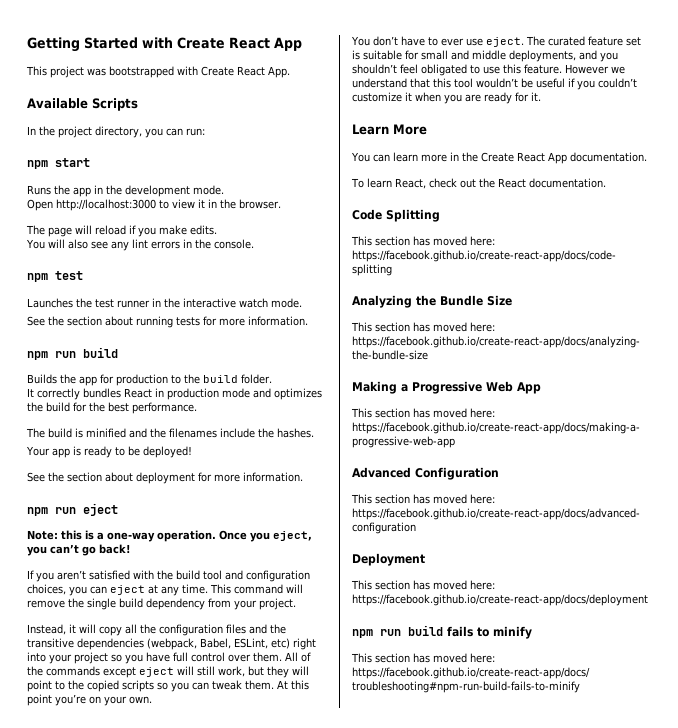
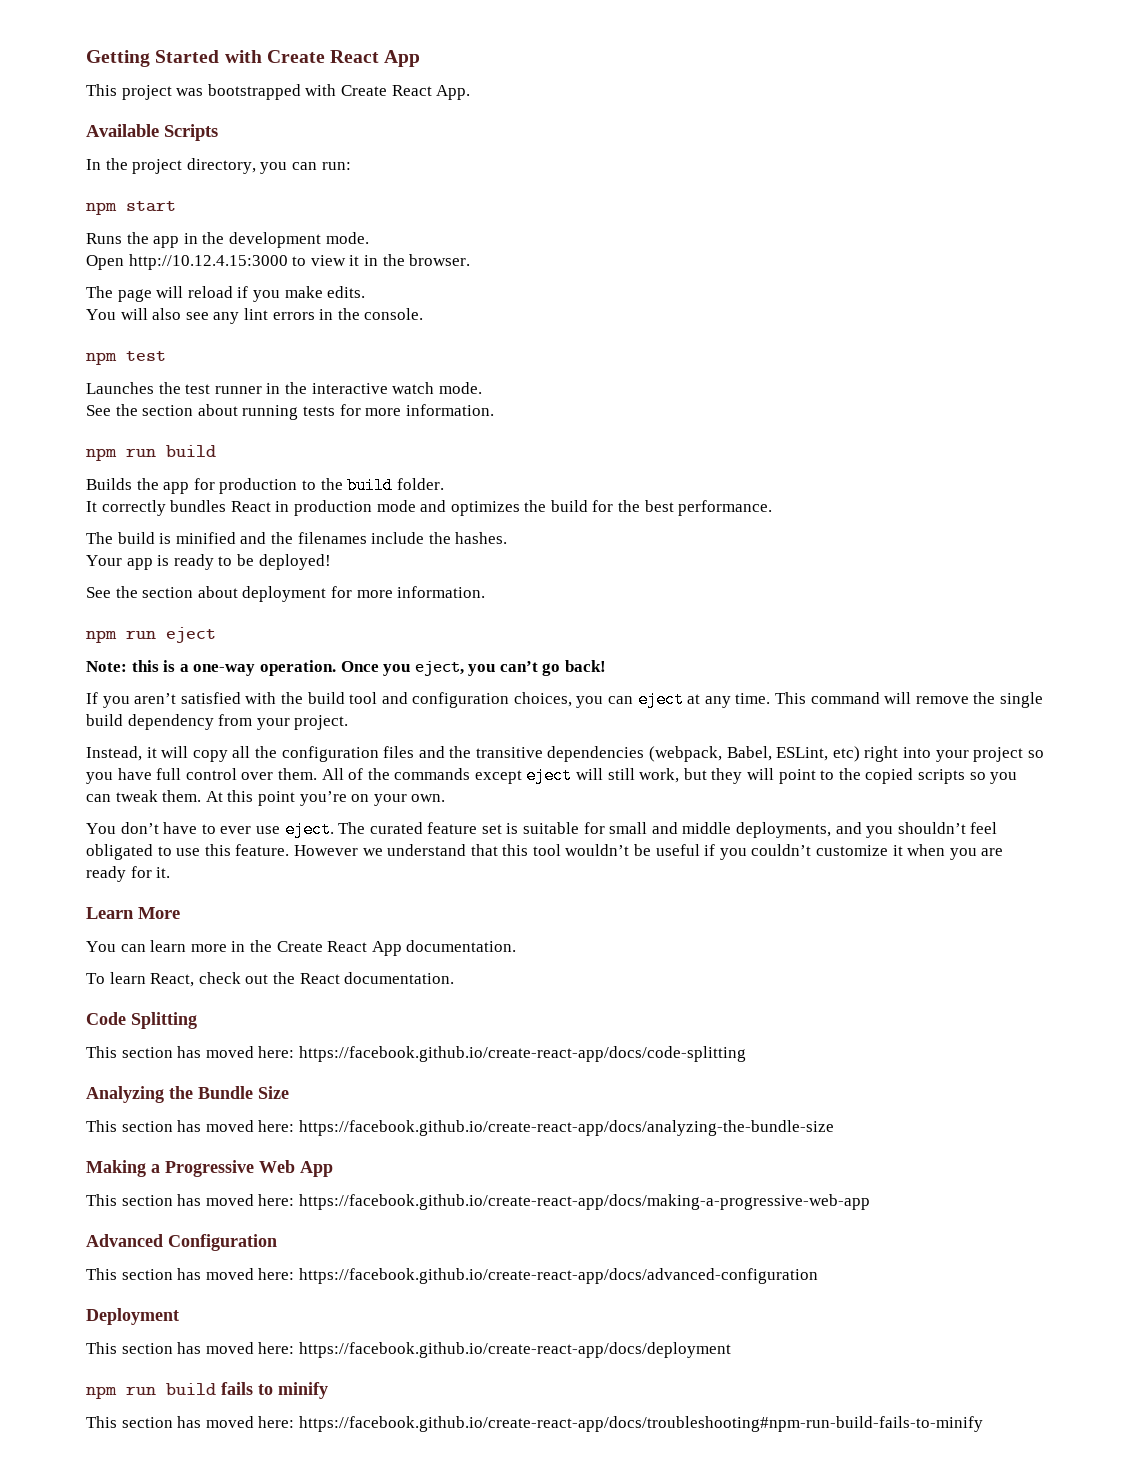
[56,199,156,211] http://localhost:3000 -> [128,254,288,270] http://10.12.4.15:3000

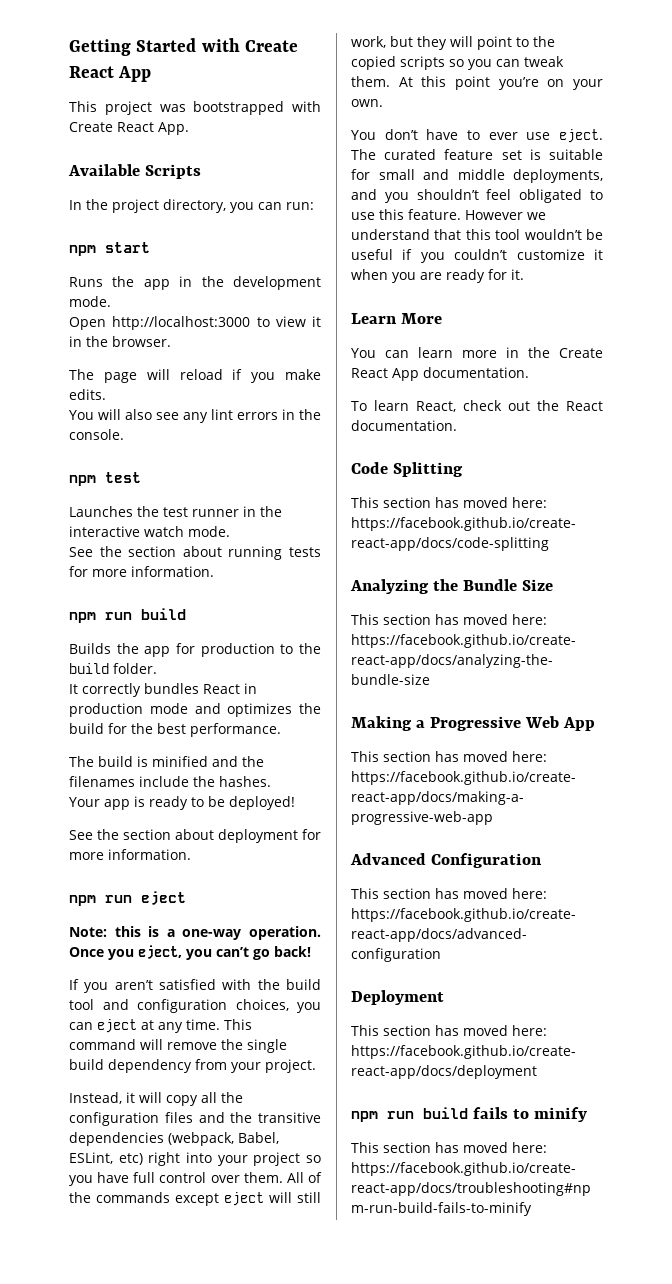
[128,254,288,270] http://10.12.4.15:3000 -> [112,316,251,330] http://localhost:3000

